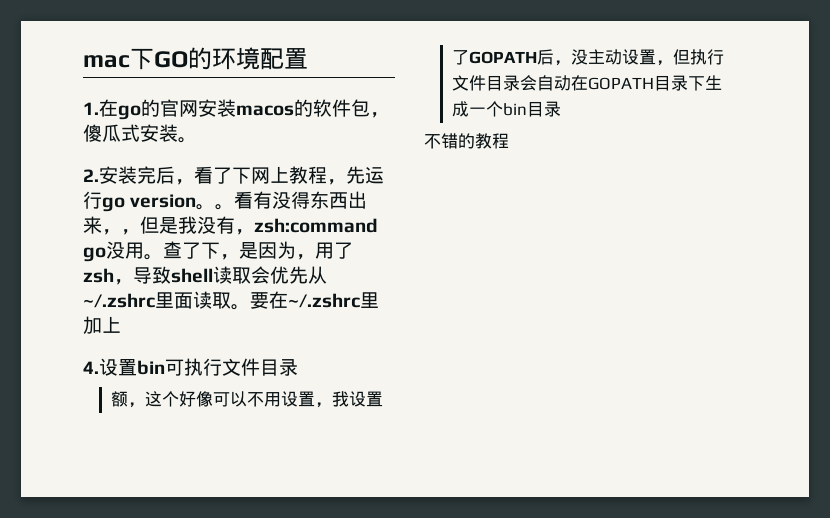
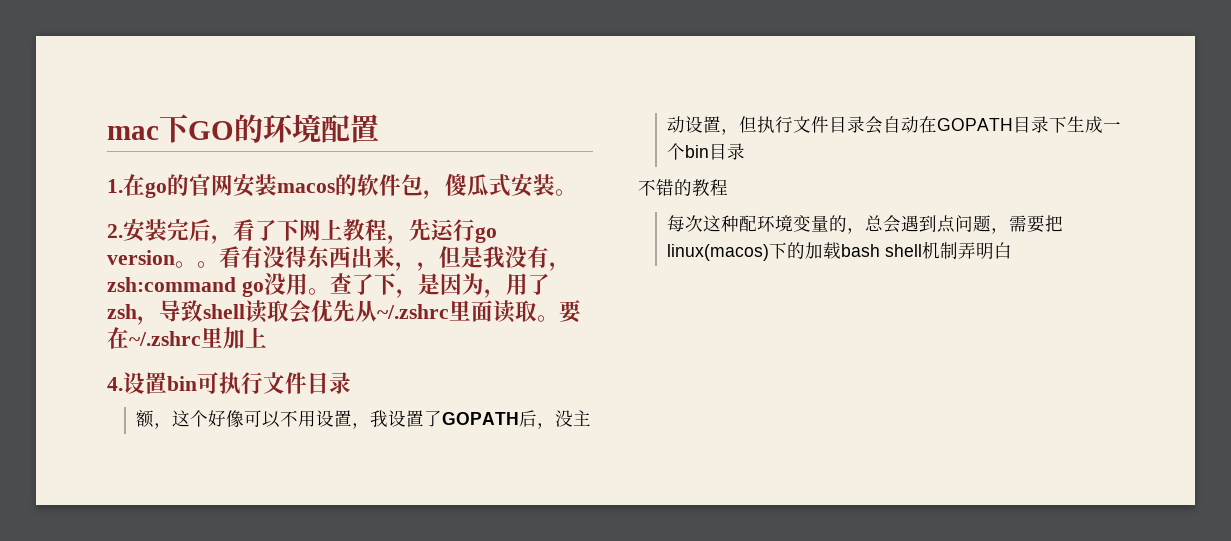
(509, 141) none -> [666,215,1063,234] [666,241,1012,261] // 每次这种配环境变量的，总会遇到点问题，需要把linux(macos)下的加载bash shell机制弄明白

